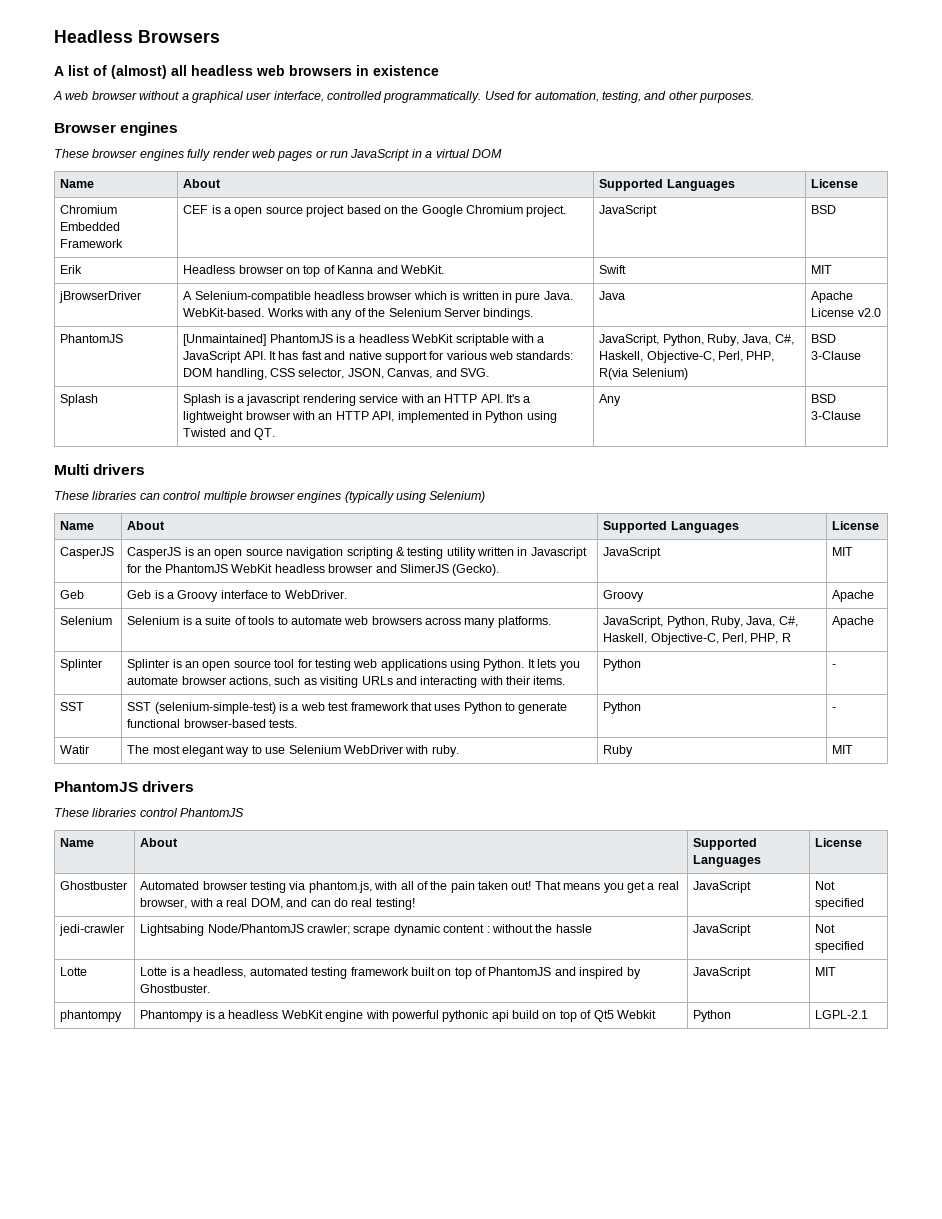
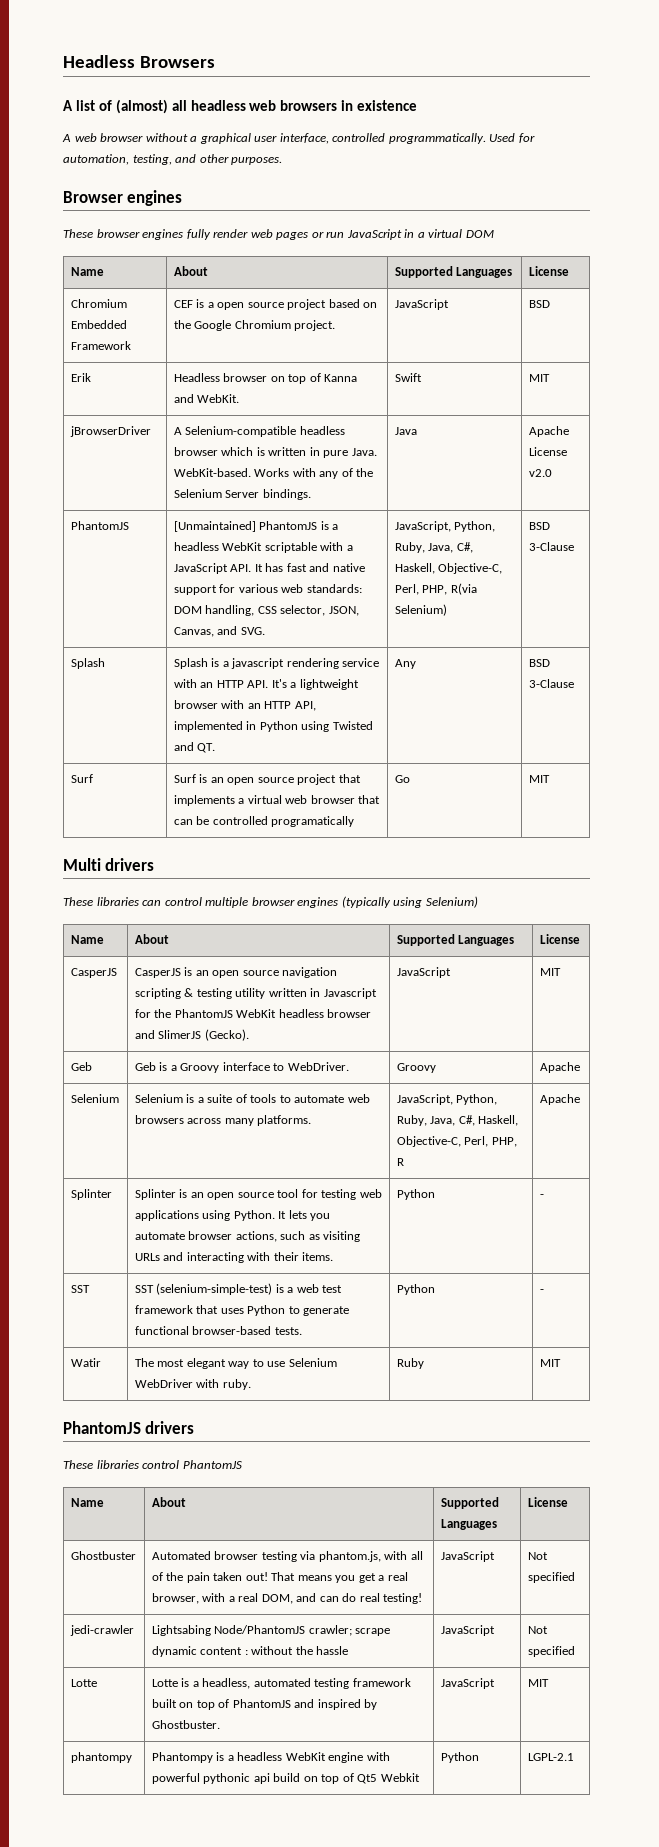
(862, 415) none -> [70,774,93,783] [173,774,361,785] [173,795,381,806] [173,816,355,827] [394,775,410,783] [528,775,550,783] // Surf | Surf is an open source project that implements a virtual web browser that can be controlled programatically | Go | MIT

